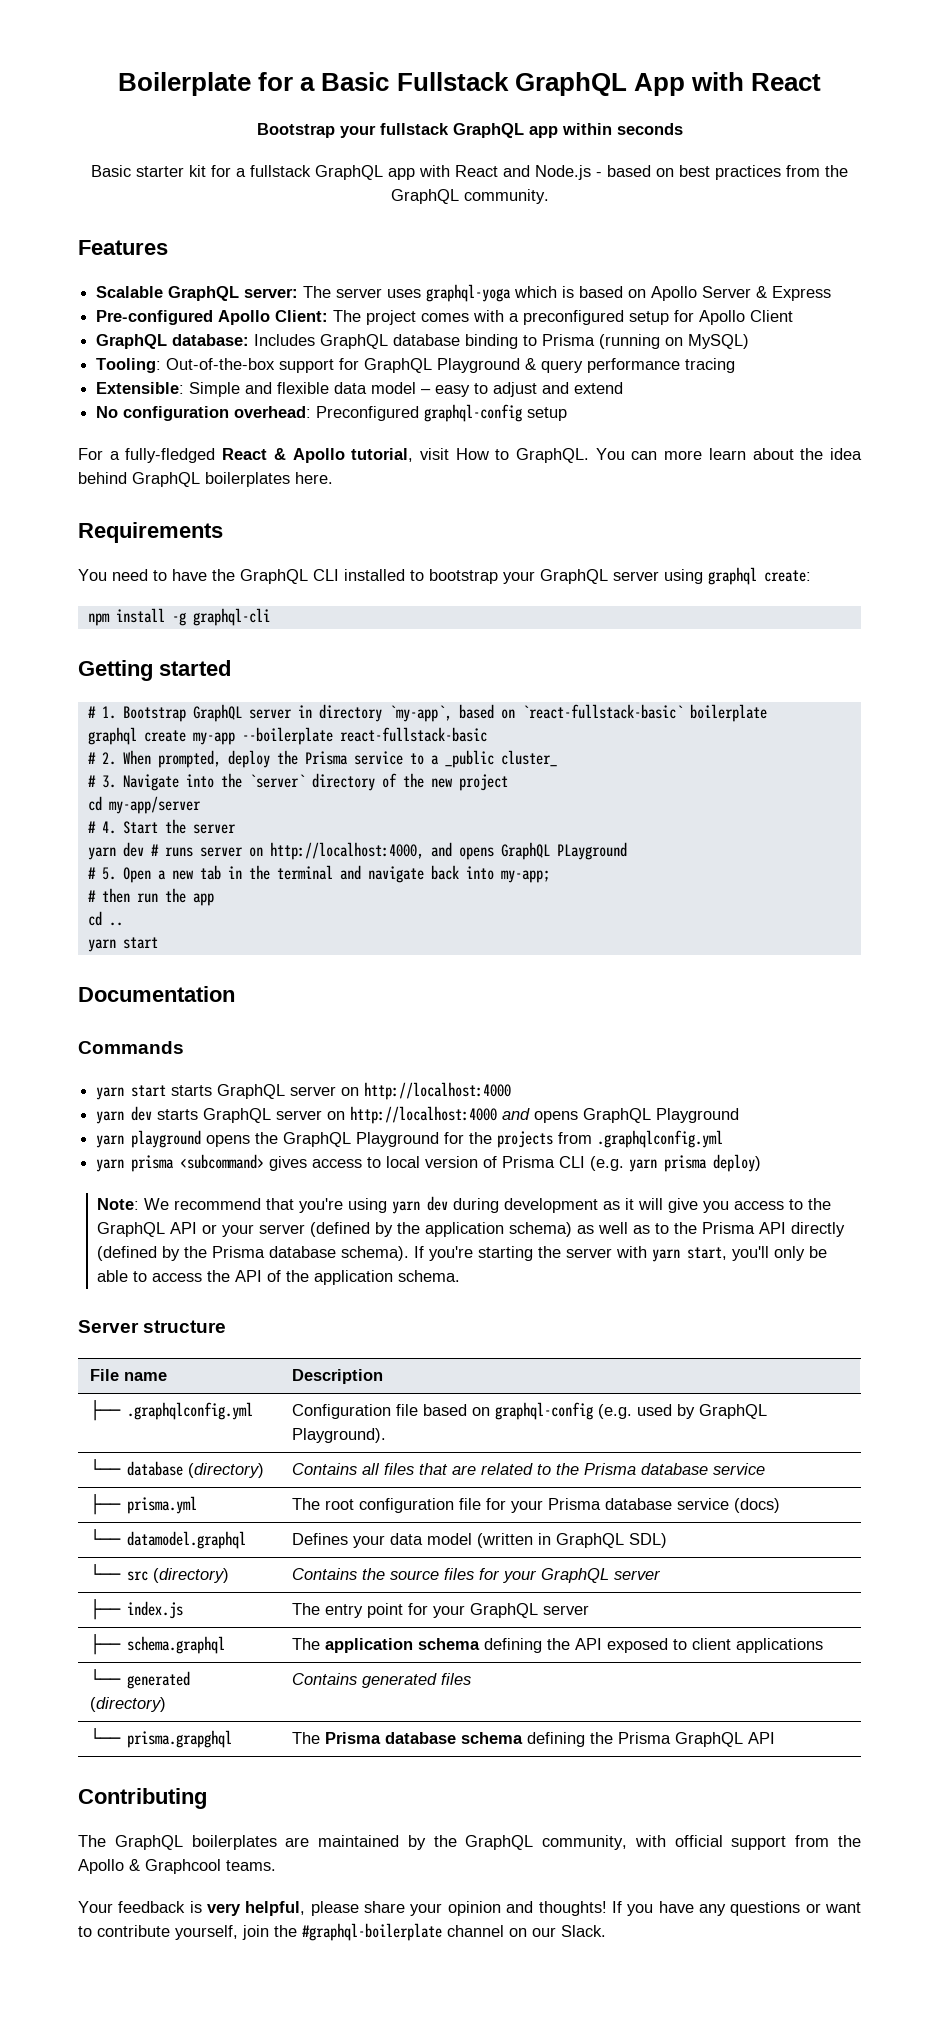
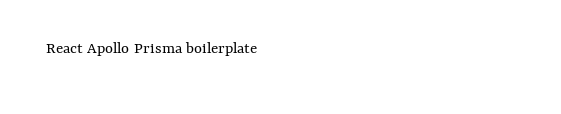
[118,72,821,96] [256,123,683,138] [91,165,848,180] [390,189,549,204] [78,240,168,255] [96,284,832,302] [96,310,794,325] [96,334,750,349] [96,358,736,373] [96,382,624,397] [96,404,568,422] [78,448,863,463] [78,472,333,487] [78,522,223,543] [78,567,811,585] [87,608,270,626] [78,660,231,681] [87,704,767,722] [87,727,487,745] [87,750,557,768] [87,773,508,791] [87,796,201,814] [87,819,236,834] [87,842,627,860] [87,865,550,883] [87,888,214,906] [87,911,123,926] [87,937,158,952] [78,986,235,1002] [78,1041,184,1054] [96,1082,512,1100] [96,1106,740,1124] [96,1130,724,1148] [96,1154,762,1172] [97,1196,832,1214] [97,1222,846,1237] [97,1246,828,1262] [97,1270,461,1285] [78,1320,227,1333] [89,1369,167,1381] [291,1369,383,1384] [89,1400,253,1421] [291,1402,767,1420] [291,1428,386,1443] [89,1459,264,1478] [291,1463,765,1475] [89,1494,197,1515] [291,1498,780,1513] [89,1529,246,1549] [291,1533,667,1548] [89,1564,229,1583] [291,1568,661,1583] [89,1599,183,1620] [291,1603,589,1618] [89,1634,225,1655] [291,1638,823,1653] [89,1669,190,1689] [89,1697,166,1712] [291,1673,471,1688] [89,1728,232,1748] [291,1732,775,1747] [78,1788,207,1809] [78,1835,861,1850] [78,1859,276,1874] [78,1901,862,1916] [78,1923,606,1941] Boilerplate for a Basic Fullstack GraphQL App with React // Bootstrap your fullstack GraphQL app within seconds // Basic starter kit for a fullstack GraphQL app with React and Node.js - based on best practices from the GraphQL community. // Features // Scalable GraphQL server: The server uses graphql-yoga which is based on Apollo Server & Express // Pre-configured Apollo Client: The project comes with a preconfigured setup for Apollo Client // GraphQL database: Includes GraphQL database binding to Prisma (running on MySQL) // Tooling: Out-of-the-box support for GraphQL Playground & query performance tracing // Extensible: Simple and flexible data model – easy to adjust and extend // No configuration overhead: Preconfigured graphql-config setup // For a fully-fledged React & Apollo tutorial, visit How to GraphQL. You can more learn about the idea behind GraphQL boilerplates here. // Requirements // You need to have the GraphQL CLI installed to bootstrap your GraphQL server using graphql create: // npm install -g graphql-cli // Getting started // # 1. Bootstrap GraphQL server in directory `my-app`, based on `react-fullstack-basic` boilerplate // graphql create my-app --boilerplate react-fullstack-basic // # 2. When prompted, deploy the Prisma service to a _public cluster_ // # 3. Navigate into the `server` directory of the new project // cd my-app/server // # 4. Start the server // yarn dev # runs server on http://localhost:4000, and opens GraphQL PLayground // # 5. Open a new tab in the terminal and navigate back into my-app; // # then run the app // cd .. // yarn start // Documentation // Commands // yarn start starts GraphQL server on http://localhost:4000 // yarn dev starts GraphQL server on http://localhost:4000 and opens GraphQL Playground // yarn playground opens the GraphQL Playground for the projects from .graphqlconfig.yml // yarn prisma <subcommand> gives access to local version of Prisma CLI (e.g. yarn prisma deploy) // Note: We recommend that you're using yarn dev during development as it will give you access to the GraphQL API or your server (defined by the application schema) as well as to the Prisma API directly (defined by the Prisma database schema). If you're starting the server with yarn start, you'll only be able to access the API of the application schema. // Server structure // File name | Description // ├── .graphqlconfig.yml | Configuration file based on graphql-config (e.g. used by GraphQL Playground). // └── database (directory) | Contains all files that are related to the Prisma database service // ├── prisma.yml | The root configuration file for your Prisma database service (docs) // └── datamodel.graphql | Defines your data model (written in GraphQL SDL) // └── src (directory) | Contains the source files for your GraphQL server // ├── index.js | The entry point for your GraphQL server // ├── schema.graphql | The application schema defining the API exposed to client applications // └── generated (directory) | Contains generated files // └── prisma.grapghql | The Prisma database schema defining the Prisma GraphQL API // Contributing // The GraphQL boilerplates are maintained by the GraphQL community, with official support from the Apollo & Graphcool teams. // Your feedback is very helpful, please share your opinion and thoughts! If you have any questions or want to contribute yourself, join the #graphql-boilerplate channel on our Slack. -> [46,42,258,56] React Apollo Prisma boilerplate

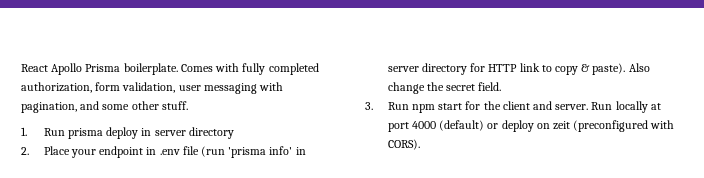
[185,42,258,56] boilerplate -> [123,63,319,75] [21,82,284,94] [21,101,188,113] [21,127,234,139] [21,146,306,158] [387,63,650,75] [387,82,502,94] [365,101,661,113] [387,120,675,132] [387,139,420,150] boilerplate. Comes with fully completed authorization, form validation, user messaging with pagination, and some other stuff. // 1. Run prisma deploy in server directory // 2. Place your endpoint in .env file (run 'prisma info' in server directory for HTTP link to copy & paste). Also change the secret field. // 3. Run npm start for the client and server. Run locally at port 4000 (default) or deploy on zeit (preconfigured with CORS).

